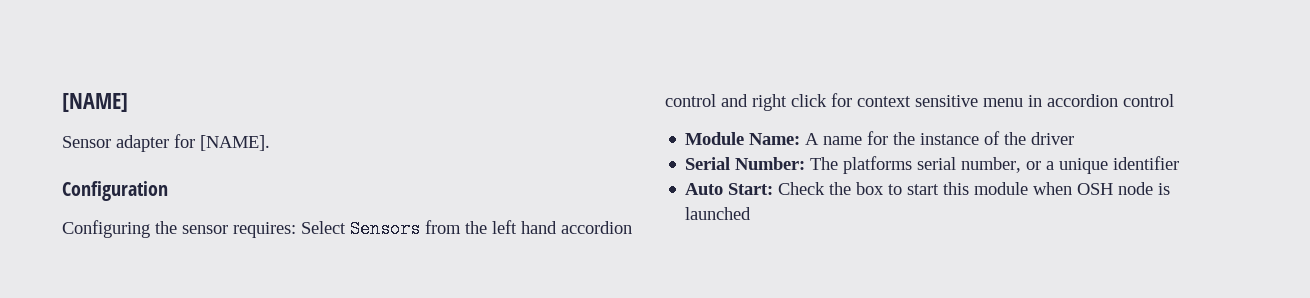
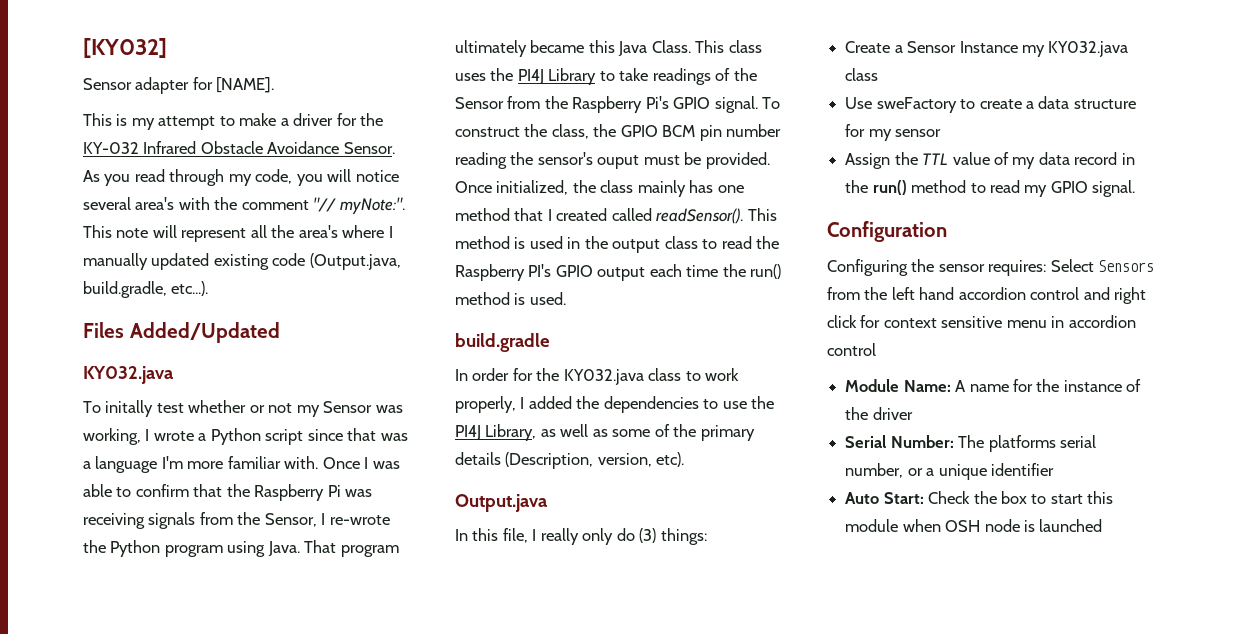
[62,93,128,112] [NAME] -> [83,38,167,58] [KY032]
(270, 143) none -> [83,113,384,130] [83,141,395,154] [83,169,399,186] [83,197,405,214] [83,225,393,242] [83,253,401,270] [83,281,209,298] [83,322,280,343] [83,366,173,384] [83,400,403,417] [83,428,408,445] [83,456,400,473] [83,484,373,501] [83,512,390,529] [83,540,399,557] [455,40,762,57] [455,68,757,85] [455,96,781,113] [455,124,782,141] [455,152,770,169] [455,180,744,197] [455,208,777,224] [455,236,780,253] [455,264,782,281] [455,292,566,305] [455,333,550,352] [455,368,740,385] [455,396,775,413] [455,424,755,441] [455,452,685,469] [455,494,547,512] [455,528,707,545] [845,41,1129,57] [845,68,879,81] [845,96,1136,113] [845,124,942,141] [845,152,1135,169] [845,180,1136,197] // This is my attempt to make a driver for the KY-032 Infrared Obstacle Avoidance Sensor. As you read through my code, you will notice several area's with the comment "// myNote:". This note will represent all the area's where I manually updated existing code (Output.java, build.gradle, etc...). // Files Added/Updated // KY032.java // To initally test whether or not my Sensor was working, I wrote a Python script since that was a language I'm more familiar with. Once I was able to confirm that the Raspberry Pi was receiving signals from the Sensor, I re-wrote the Python program using Java. That program ultimately became this Java Class. This class uses the PI4J Library to take readings of the Sensor from the Raspberry Pi's GPIO signal. To construct the class, the GPIO BCM pin number reading the sensor's ouput must be provided. Once initialized, the class mainly has one method that I created called readSensor(). This method is used in the output class to read the Raspberry PI's GPIO output each time the run() method is used. // build.gradle // In order for the KY032.java class to work properly, I added the dependencies to use the PI4J Library, as well as some of the primary details (Description, version, etc). // Output.java // In this file, I really only do (3) things: // Create a Sensor Instance my KY032.java class // Use sweFactory to create a data structure for my sensor // Assign the TTL value of my data record in the run() method to read my GPIO signal.

